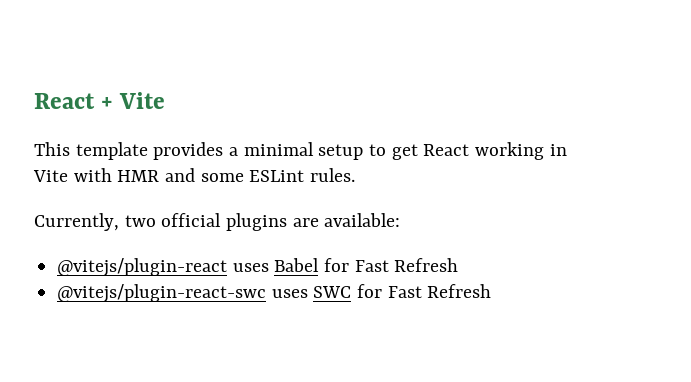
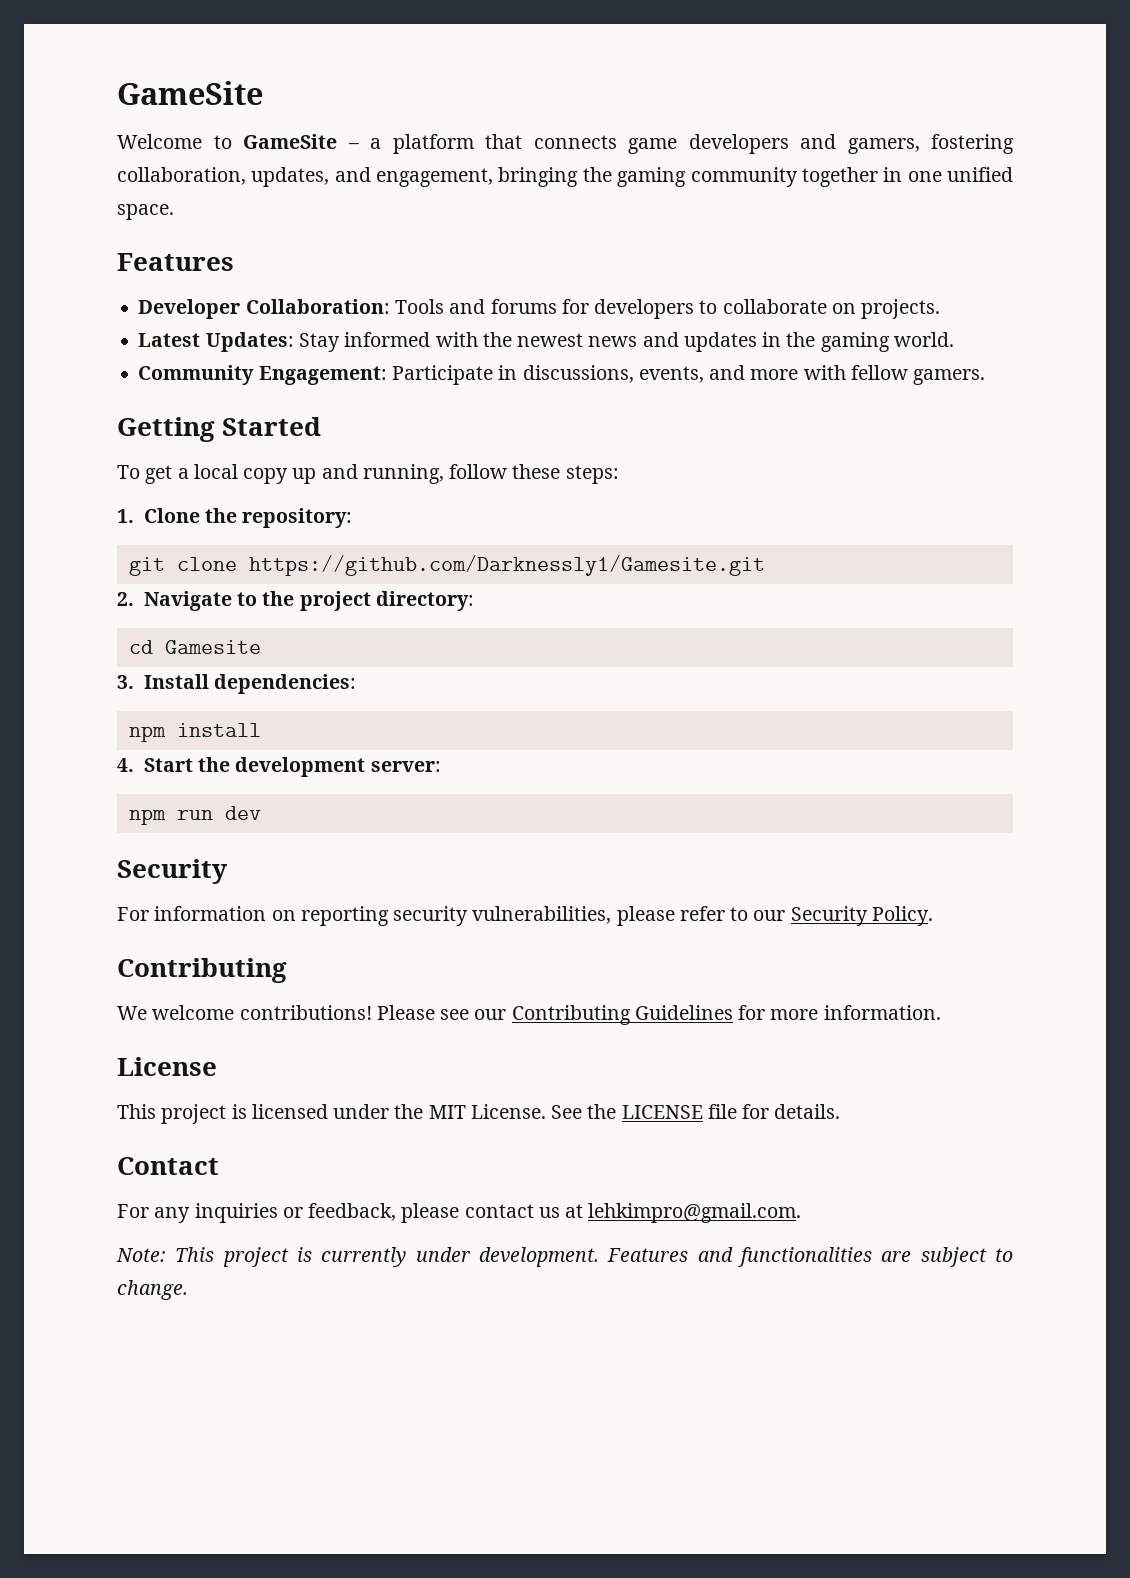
[34,92,166,109] [34,142,567,160] [33,168,356,182] [34,213,401,231] [57,258,459,277] [57,284,492,303] React + Vite // This template provides a minimal setup to get React working in Vite with HMR and some ESLint rules. // Currently, two official plugins are available: // @vitejs/plugin-react uses Babel for Fast Refresh // @vitejs/plugin-react-swc uses SWC for Fast Refresh -> [117,81,263,105] [117,134,1014,154] [117,167,1014,187] [117,204,174,220] [117,253,234,271] [138,299,941,319] [138,332,954,352] [138,365,986,385] [117,417,322,442] [117,464,619,484] [117,508,353,528] [128,555,765,576] [117,591,474,611] [128,640,261,654] [117,674,357,694] [128,723,261,742] [117,757,441,777] [128,806,261,825] [117,859,228,884] [117,906,933,926] [117,958,287,983] [117,1005,941,1025] [117,1057,217,1076] [117,1104,841,1124] [117,1157,219,1175] [117,1203,802,1223] [116,1247,1014,1267] [117,1280,188,1300] GameSite // Welcome to GameSite – a platform that connects game developers and gamers, fostering collaboration, updates, and engagement, bringing the gaming community together in one unified space. // Features // Developer Collaboration: Tools and forums for developers to collaborate on projects. // Latest Updates: Stay informed with the newest news and updates in the gaming world. // Community Engagement: Participate in discussions, events, and more with fellow gamers. // Getting Started // To get a local copy up and running, follow these steps: // 1. Clone the repository: // git clone https://github.com/Darknessly1/Gamesite.git // 2. Navigate to the project directory: // cd Gamesite // 3. Install dependencies: // npm install // 4. Start the development server: // npm run dev // Security // For information on reporting security vulnerabilities, please refer to our Security Policy. // Contributing // We welcome contributions! Please see our Contributing Guidelines for more information. // License // This project is licensed under the MIT License. See the LICENSE file for details. // Contact // For any inquiries or feedback, please contact us at lehkimpro@gmail.com. // Note: This project is currently under development. Features and functionalities are subject to change.

